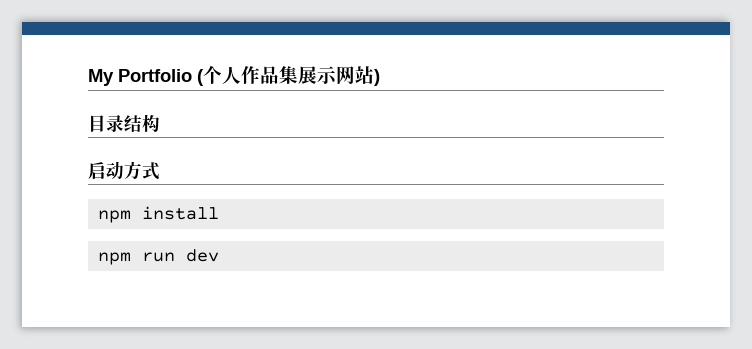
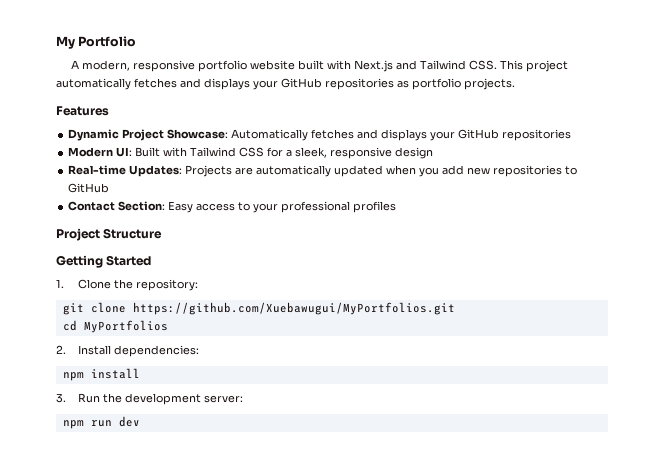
[197,66,380,86] [88,114,160,133] [88,161,160,180] [97,206,219,223] (个人作品集展示网站) // 目录结构 // 启动方式 // npm install -> [71,60,569,72] [56,78,515,90] [56,106,109,116] [68,129,572,141] [68,147,434,159] [68,165,578,177] [68,183,110,193] [68,201,397,213] [56,228,163,241] [56,255,152,268] [56,279,198,291] [62,302,455,315] [62,320,168,333] [56,345,199,357] [62,368,140,381] [56,393,243,405] // A modern, responsive portfolio website built with Next.js and Tailwind CSS. This project automatically fetches and displays your GitHub repositories as portfolio projects. // Features // Dynamic Project Showcase: Automatically fetches and displays your GitHub repositories // Modern UI: Built with Tailwind CSS for a sleek, responsive design // Real-time Updates: Projects are automatically updated when you add new repositories to GitHub // Contact Section: Easy access to your professional profiles // Project Structure // Getting Started // 1. Clone the repository: // git clone https://github.com/Xuebawugui/MyPortfolios.git // cd MyPortfolios // 2. Install dependencies: // npm install // 3. Run the development server:

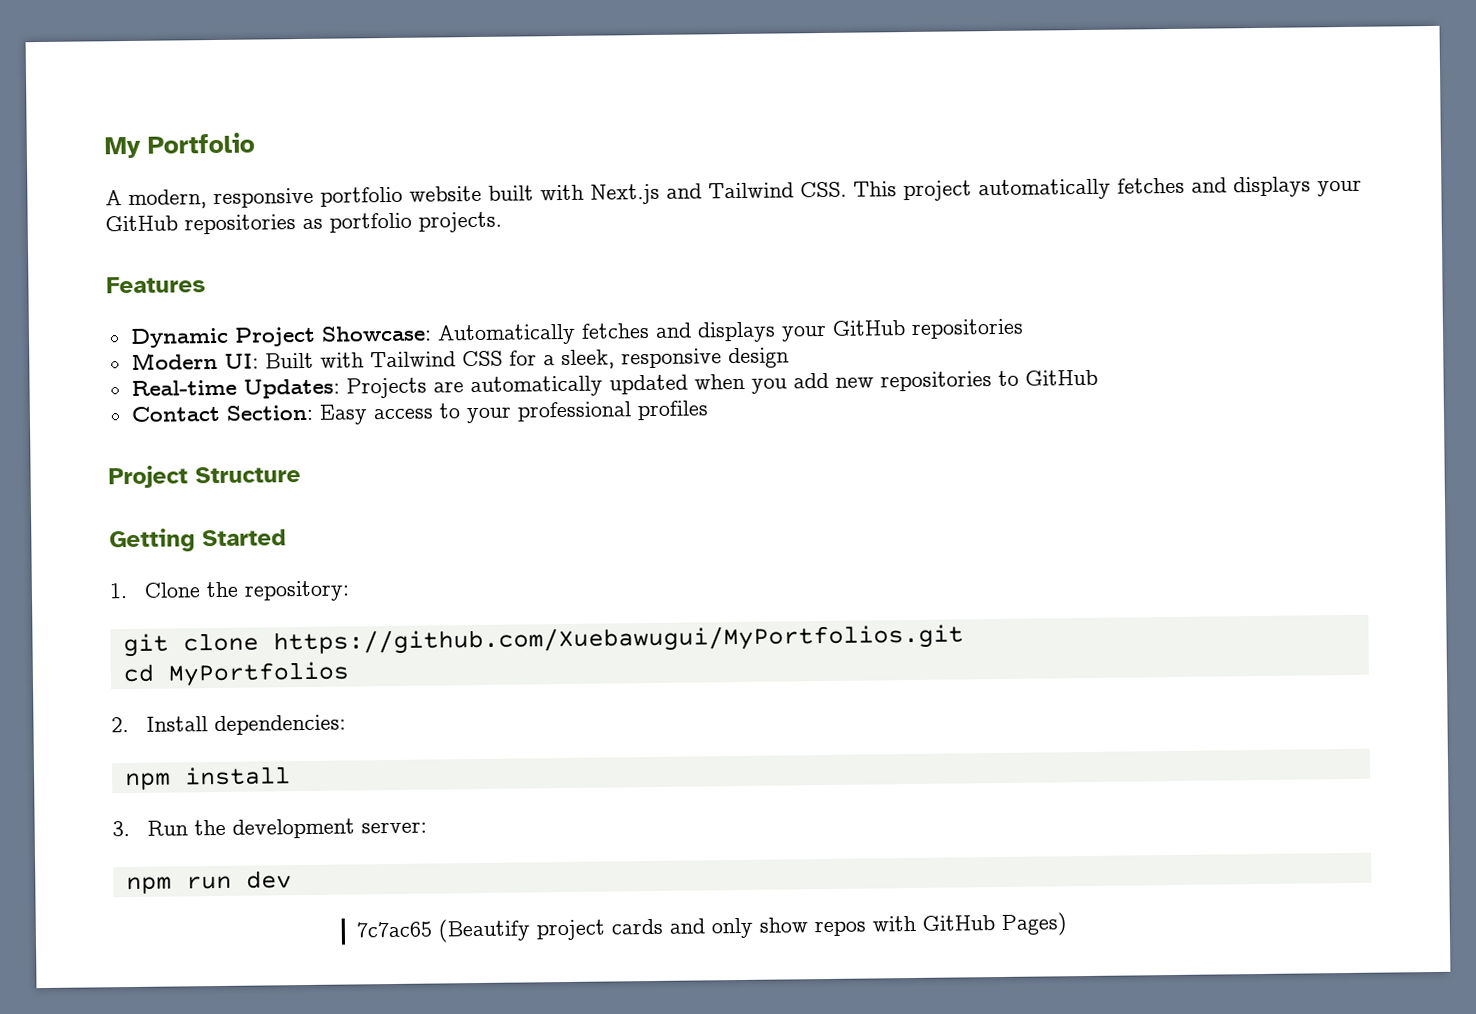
(140, 421) none -> [355,912,1067,943] // 7c7ac65 (Beautify project cards and only show repos with GitHub Pages)

